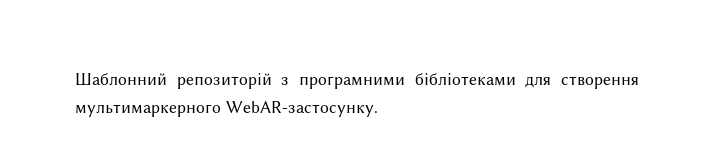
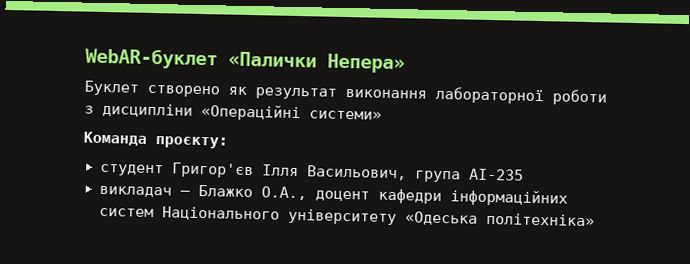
[75,73,639,89] [75,101,378,117] Шаблонний репозиторій з програмними бібліотеками для створення мультимаркерного WebAR-застосунку. -> [85,47,405,74] [84,80,607,106] [84,102,382,122] [83,131,228,149] [99,162,524,183] [98,184,568,207] [98,206,595,227] WebAR-буклет «Палички Непера» // Буклет створено як результат виконання лабораторної роботи з дисципліни «Операційні системи» // Команда проєкту: // студент Григор'єв Ілля Васильович, група АІ-235 // викладач – Блажко О.А., доцент кафедри інформаційних систем Національного університету «Одеська політехніка»

